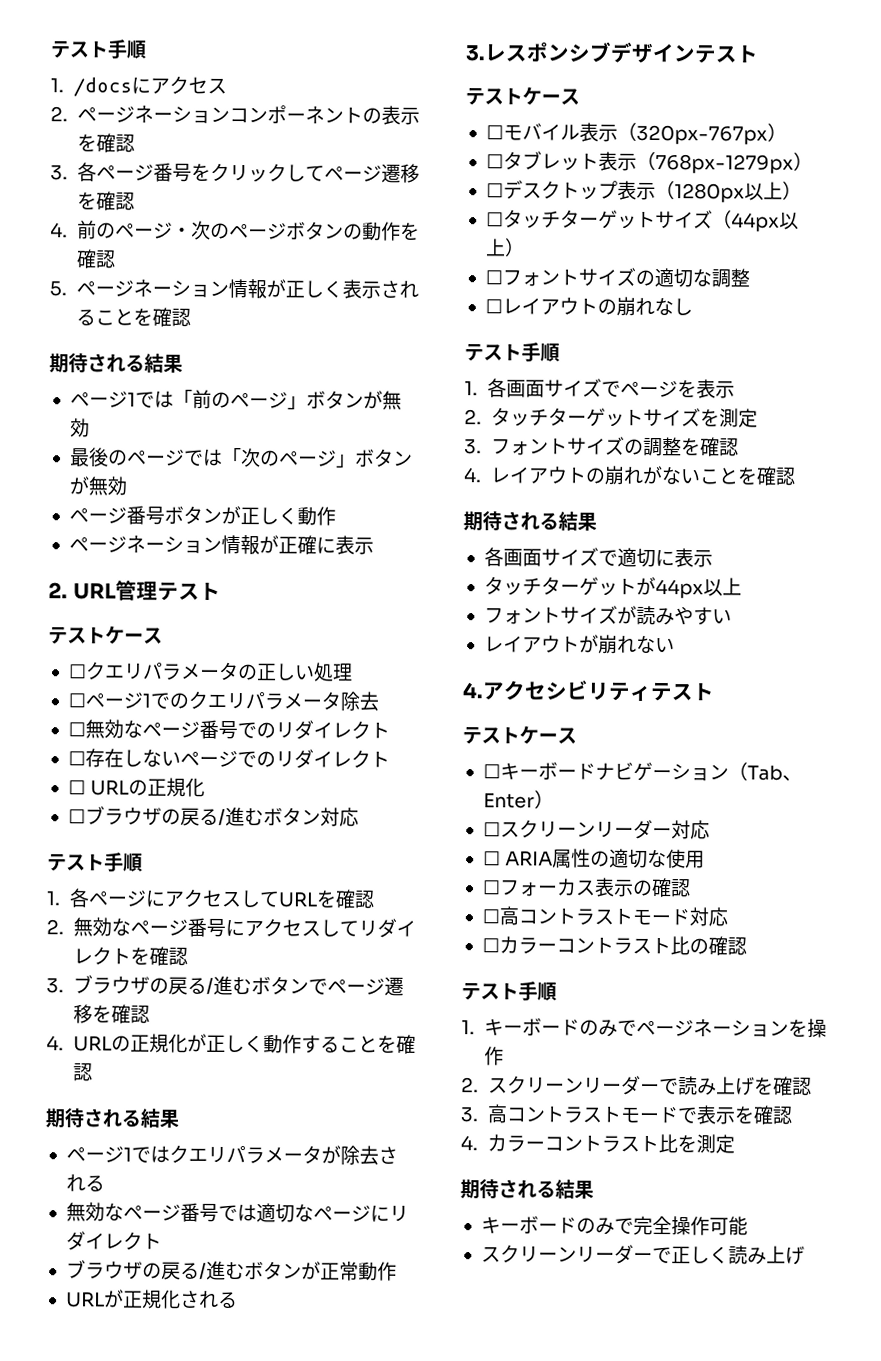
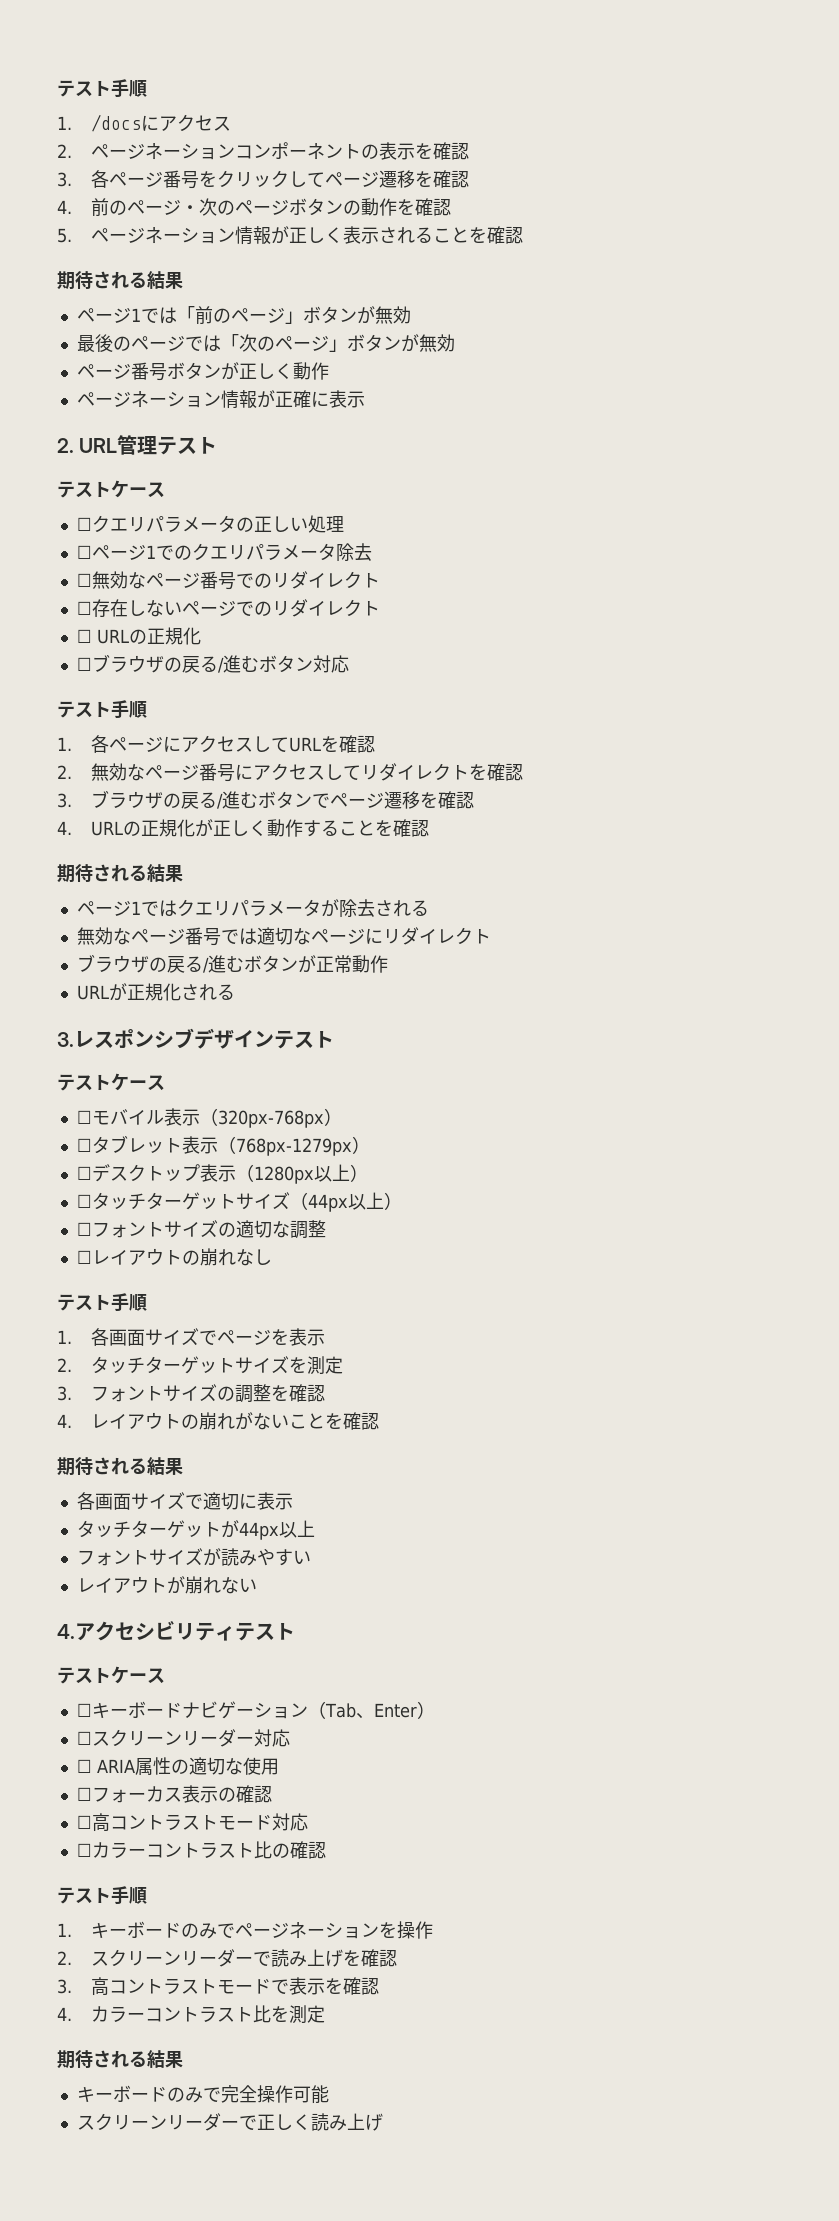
[635,124,768,145] 320px-767px -> [217,1110,324,1128] 320px-768px

